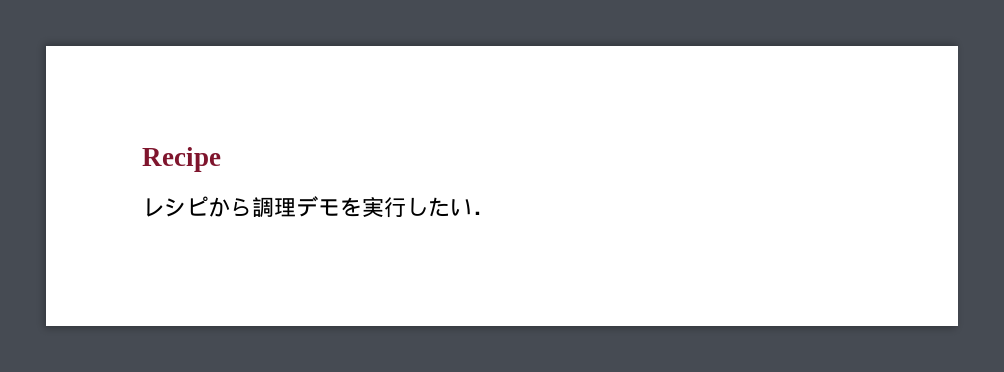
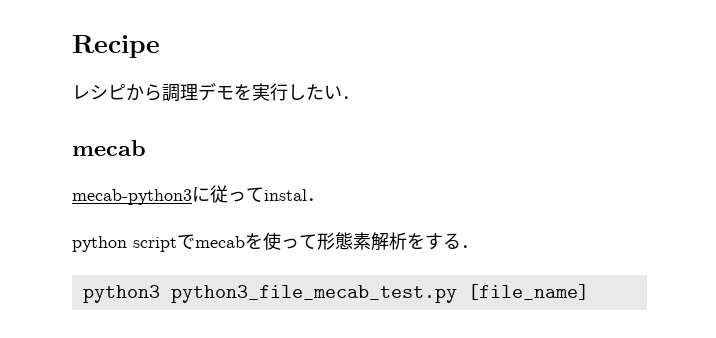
(494, 213) none -> [72,140,146,156] [72,185,325,205] [72,232,479,252] [82,284,589,303] // mecab // mecab-python3に従ってinstal． // python scriptでmecabを使って形態素解析をする． // python3 python3_file_mecab_test.py [file_name]

